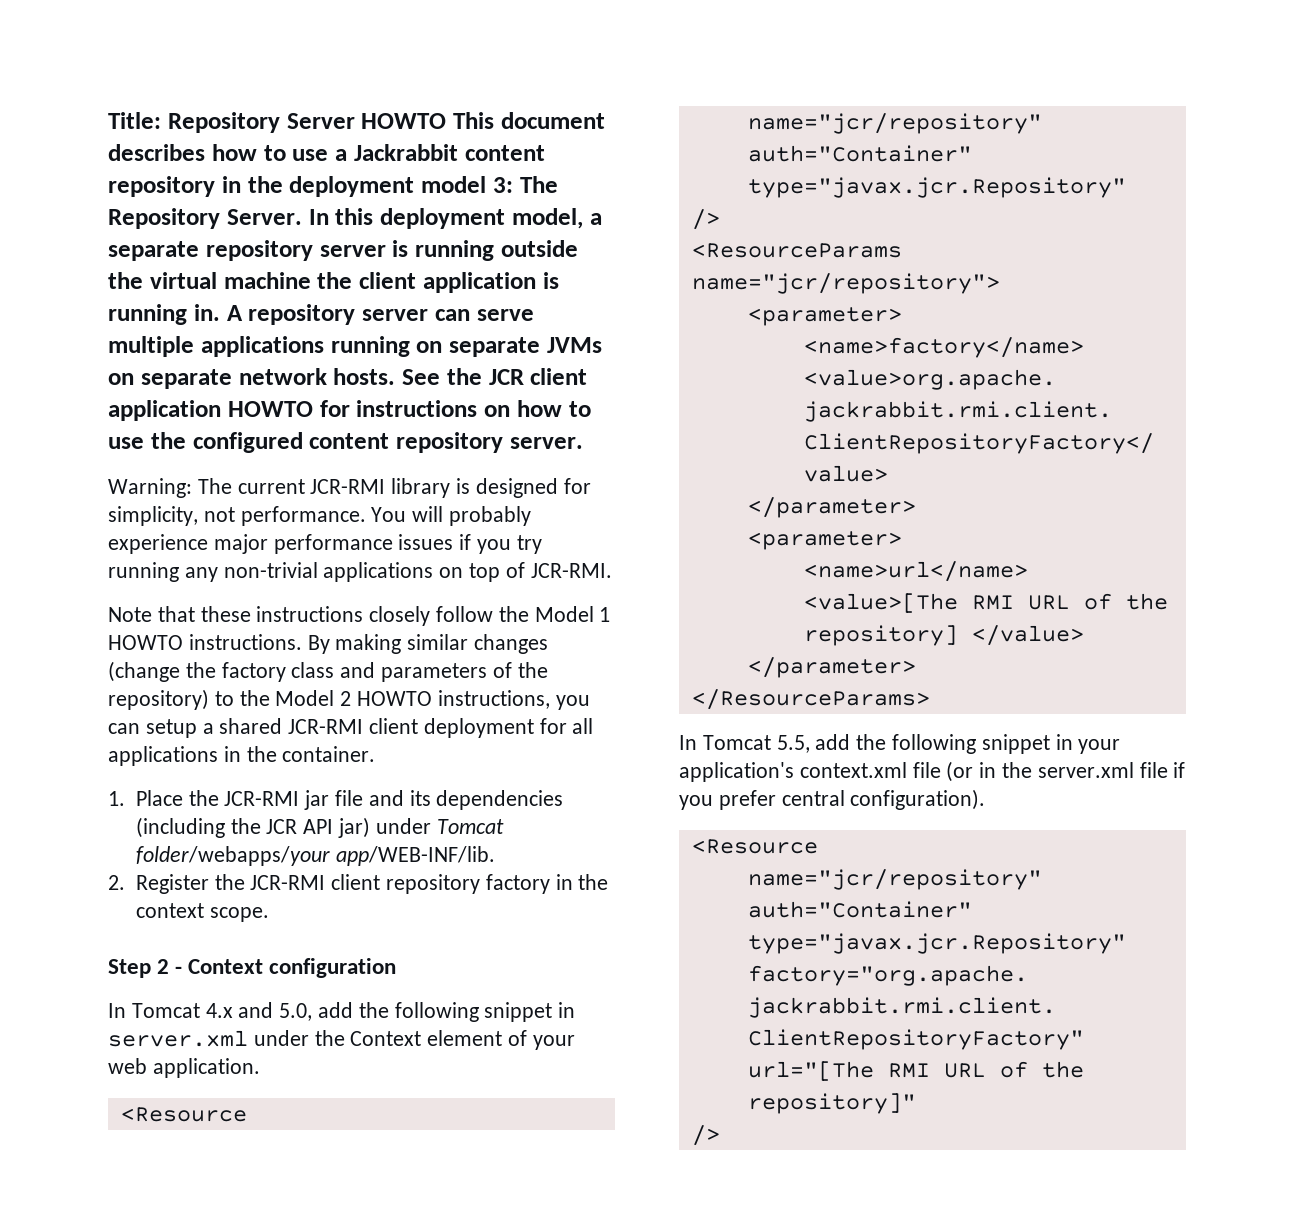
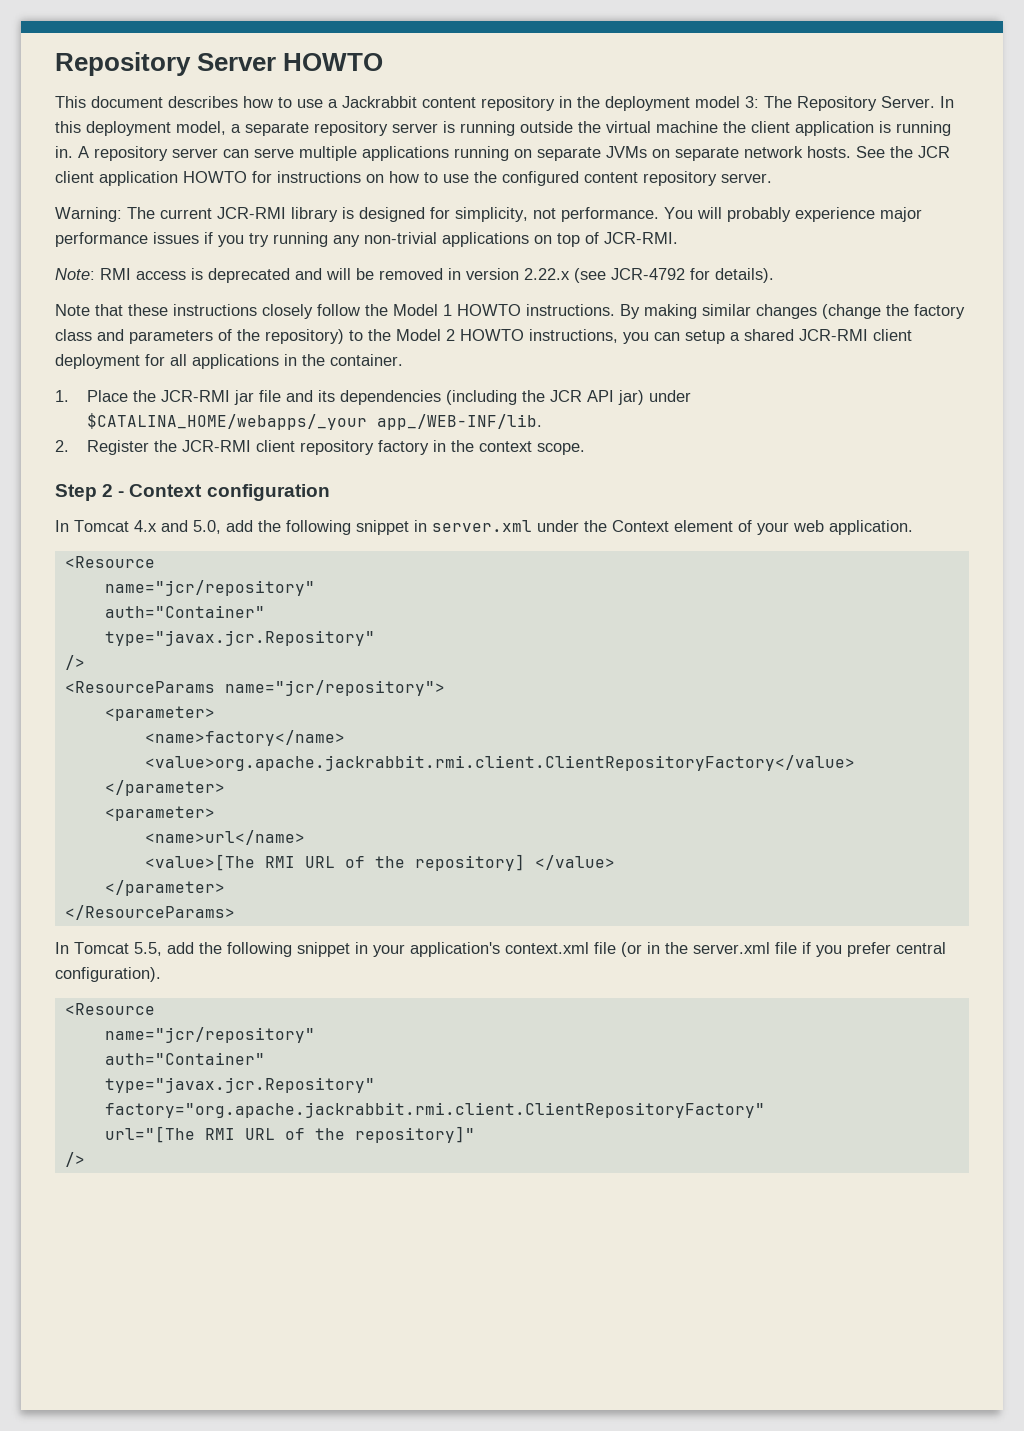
[108,112,161,129] Title: -> (55, 64) none
(447, 121) none -> (384, 62) //
(612, 570) none -> [55,268,774,283] // Note: RMI access is deprecated and will be removed in version 2.22.x (see JCR-4792 for details).
[436,819,504,834] [135,846,495,866] Tomcat folder/webapps/your app/WEB-INF/lib. -> [87,413,543,430] $CATALINA_HOME/webapps/_your app_/WEB-INF/lib.

